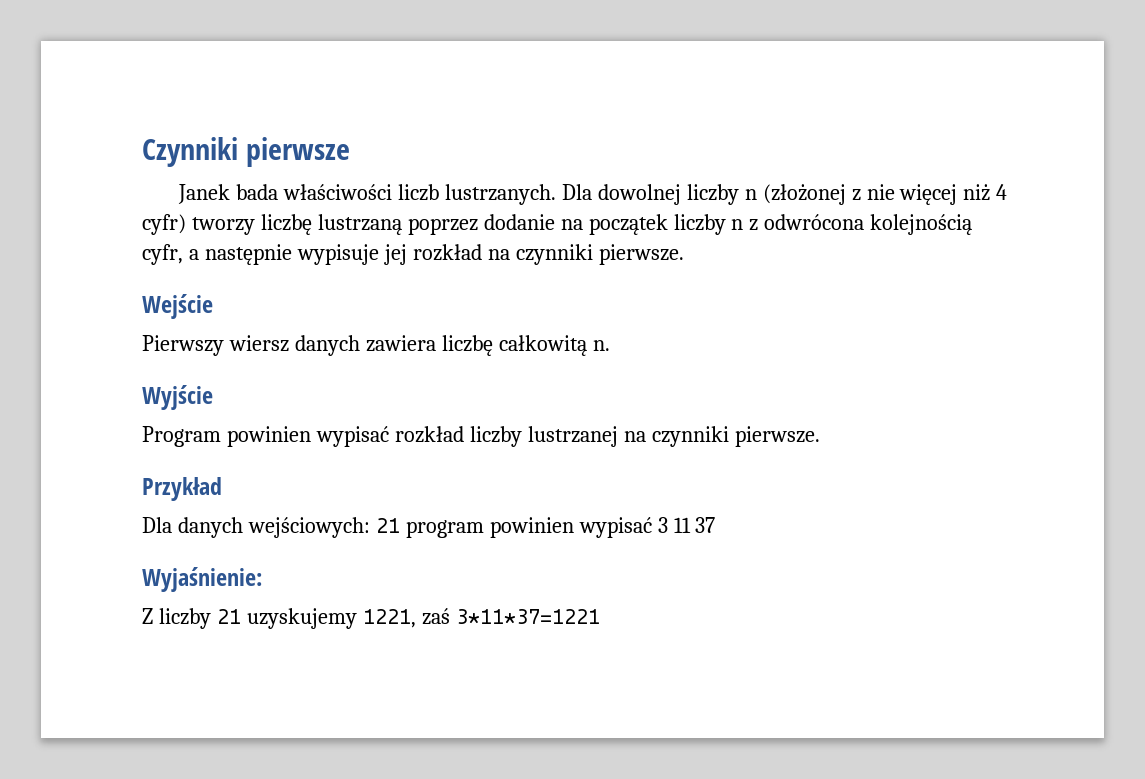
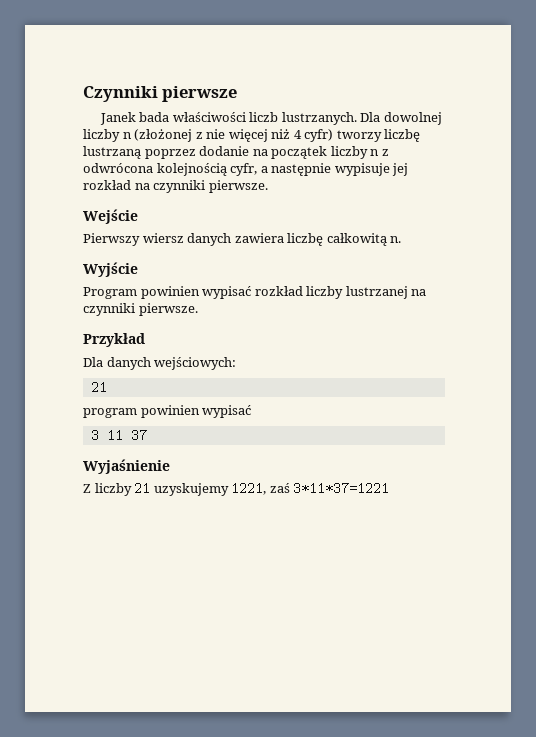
[375,518,400,533] 21 -> [90,381,107,394] // 21 //
(652, 527) none -> (252, 411) //
[142,567,262,592] Wyjaśnienie: -> [83,459,170,474] Wyjaśnienie

